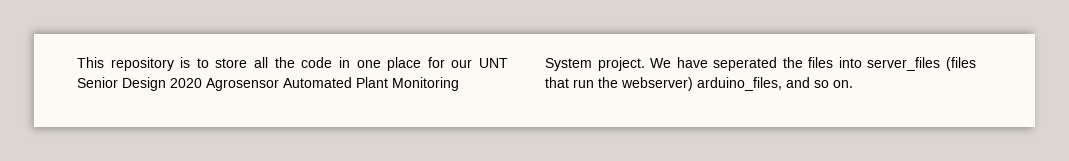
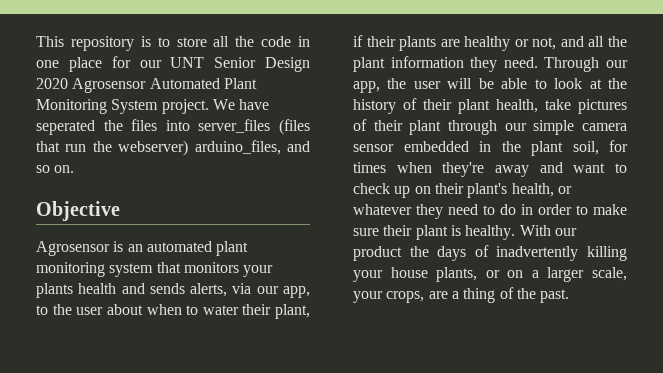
(853, 84) none -> [36,201,120,221] [36,241,249,256] [36,262,274,277] [36,283,310,298] [36,304,310,319] [353,35,627,51] [353,56,628,72] [353,78,627,93] [353,98,627,114] [353,119,627,135] [353,140,628,156] [353,162,627,177] [353,183,572,198] [353,204,627,219] [353,225,577,240] [353,245,627,261] [353,267,627,282] [353,287,570,303] // Objective // Agrosensor is an automated plant monitoring system that monitors your plants health and sends alerts, via our app, to the user about when to water their plant, if their plants are healthy or not, and all the plant information they need. Through our app, the user will be able to look at the history of their plant health, take pictures of their plant through our simple camera sensor embedded in the plant soil, for times when they're away and want to check up on their plant's health, or whatever they need to do in order to make sure their plant is healthy. With our product the days of inadvertently killing your house plants, or on a larger scale, your crops, are a thing of the past.

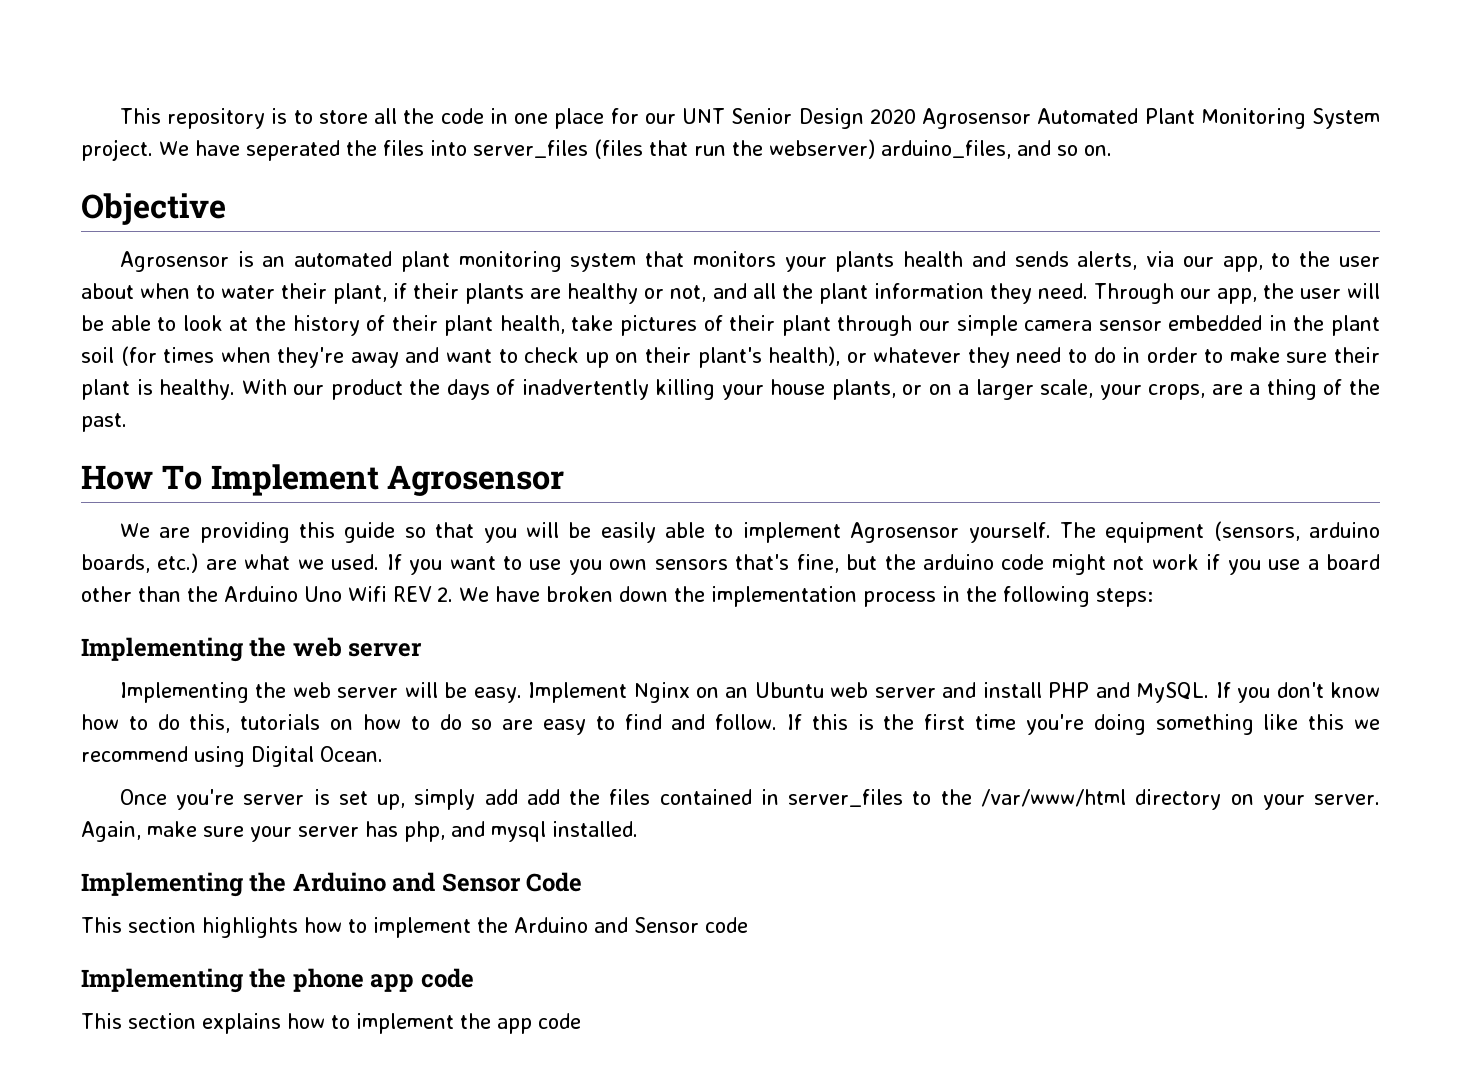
[572,140,628,155] soil, for -> [81,346,157,366] soil (for
[511,183,554,197] health, -> [768,346,841,366] health),
(570, 296) none -> [81,464,565,496] [119,521,1380,543] [81,553,1380,575] [81,586,1153,607] [81,637,423,662] [119,682,1380,703] [81,714,1380,735] [81,746,383,767] [119,789,1381,810] [81,821,638,842] [81,872,583,897] [81,917,748,938] [81,968,474,993] [81,1013,581,1034] // How To Implement Agrosensor // We are providing this guide so that you will be easily able to implement Agrosensor yourself. The equipment (sensors, arduino boards, etc.) are what we used. If you want to use you own sensors that's fine, but the arduino code might not work if you use a board other than the Arduino Uno Wifi REV 2. We have broken down the implementation process in the following steps: // Implementing the web server // Implementing the web server will be easy. Implement Nginx on an Ubuntu web server and install PHP and MySQL. If you don't know how to do this, tutorials on how to do so are easy to find and follow. If this is the first time you're doing something like this we recommend using Digital Ocean. // Once you're server is set up, simply add add the files contained in server_files to the /var/www/html directory on your server. Again, make sure your server has php, and mysql installed. // Implementing the Arduino and Sensor Code // This section highlights how to implement the Arduino and Sensor code // Implementing the phone app code // This section explains how to implement the app code

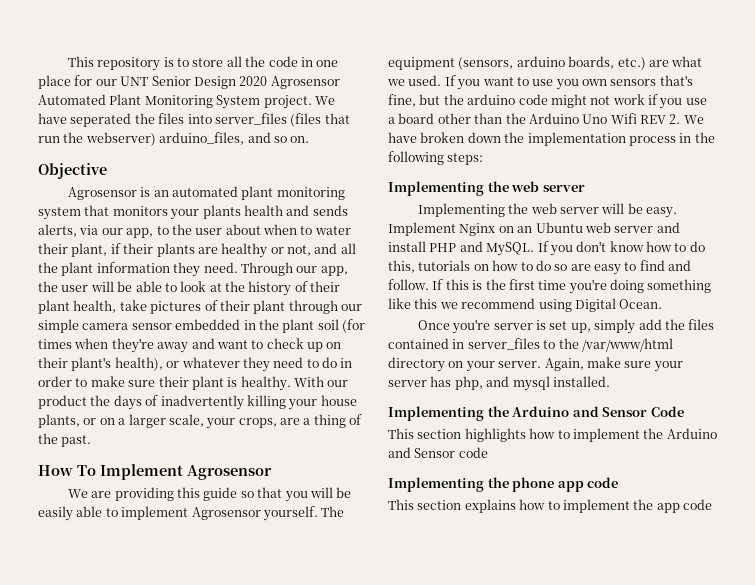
[526,789,560,805] add -> (662, 324) none

